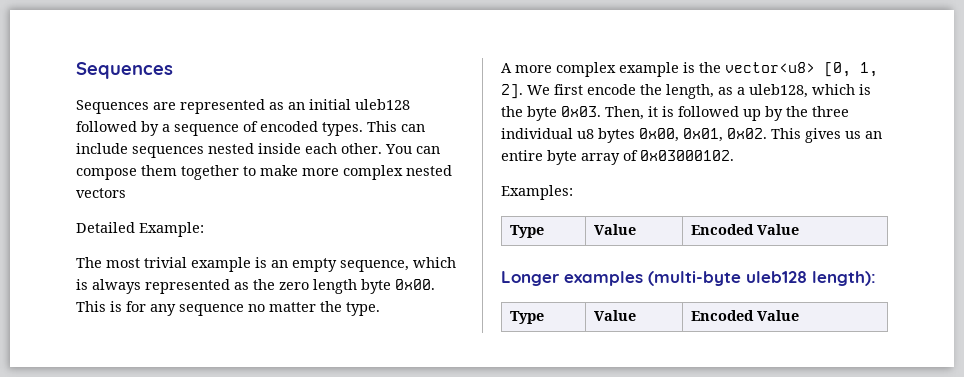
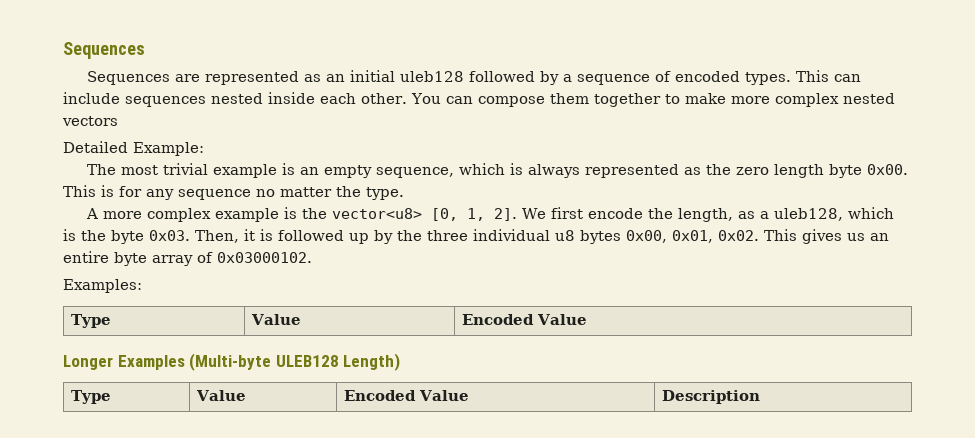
[564,271,876,286] [509,311,544,324] [593,310,636,321] [690,310,799,321] examples (multi-byte uleb128 length): // Type | Value | Encoded Value -> [117,353,401,371] [70,390,111,404] [195,390,246,401] [343,390,469,401] [661,390,760,404] Examples (Multi-byte ULEB128 Length) // Type | Value | Encoded Value | Description

